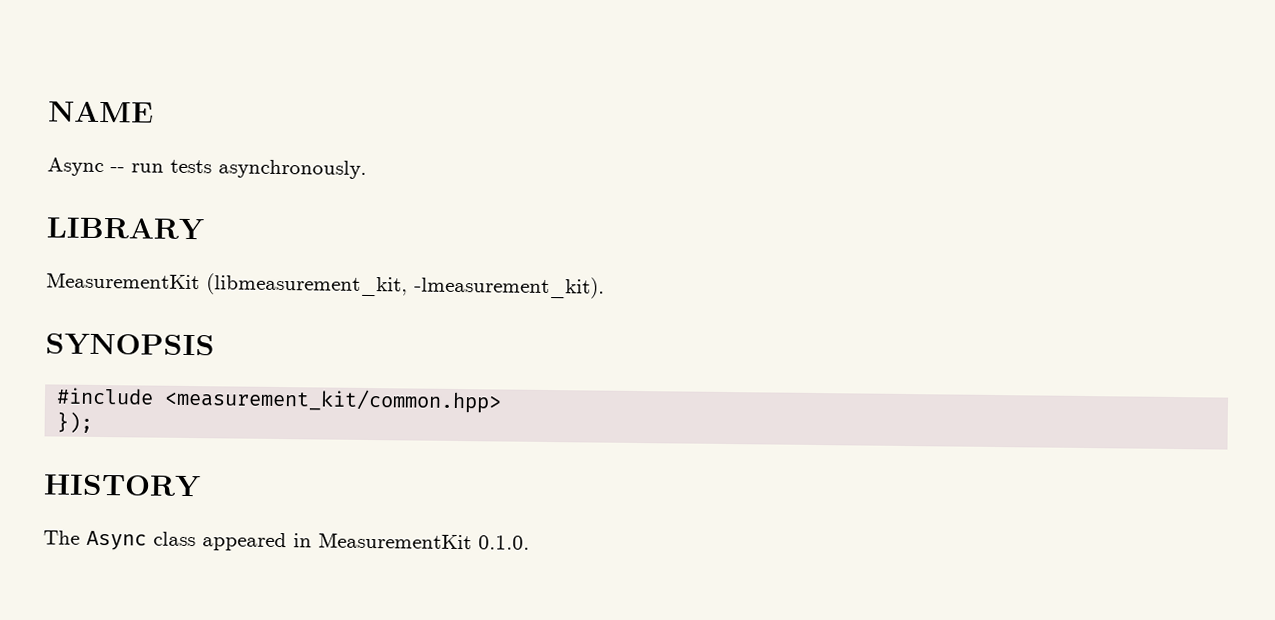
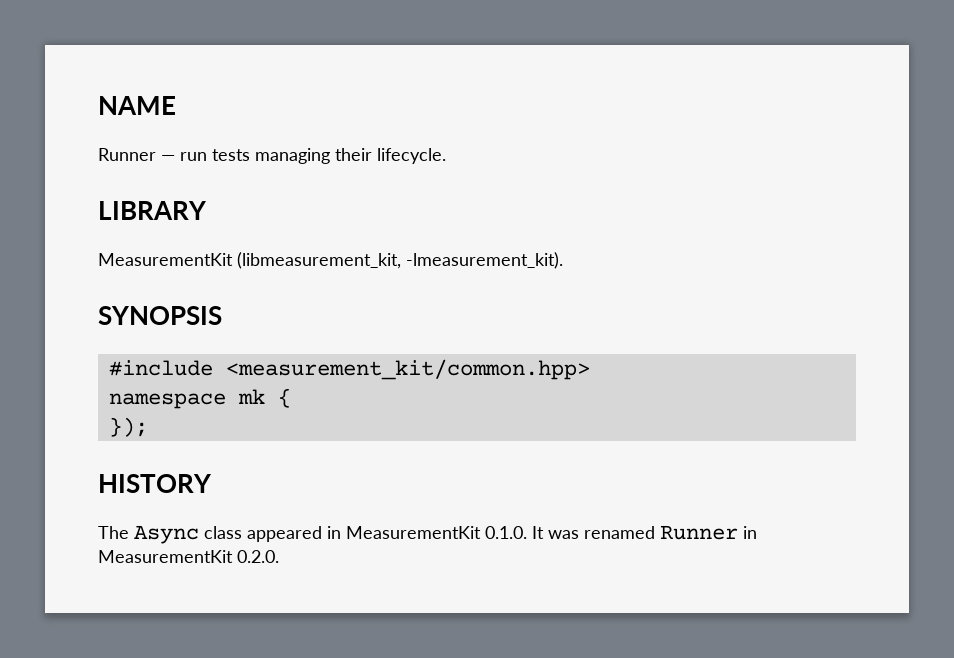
[47,157,367,179] Async -- run tests asynchronously. -> [98,148,446,164] Runner — run tests managing their lifecycle.
(503, 400) none -> [108,388,291,409] // namespace mk {
(530, 542) none -> [532,525,757,540] [98,550,279,563] It was renamed Runner in MeasurementKit 0.2.0.

